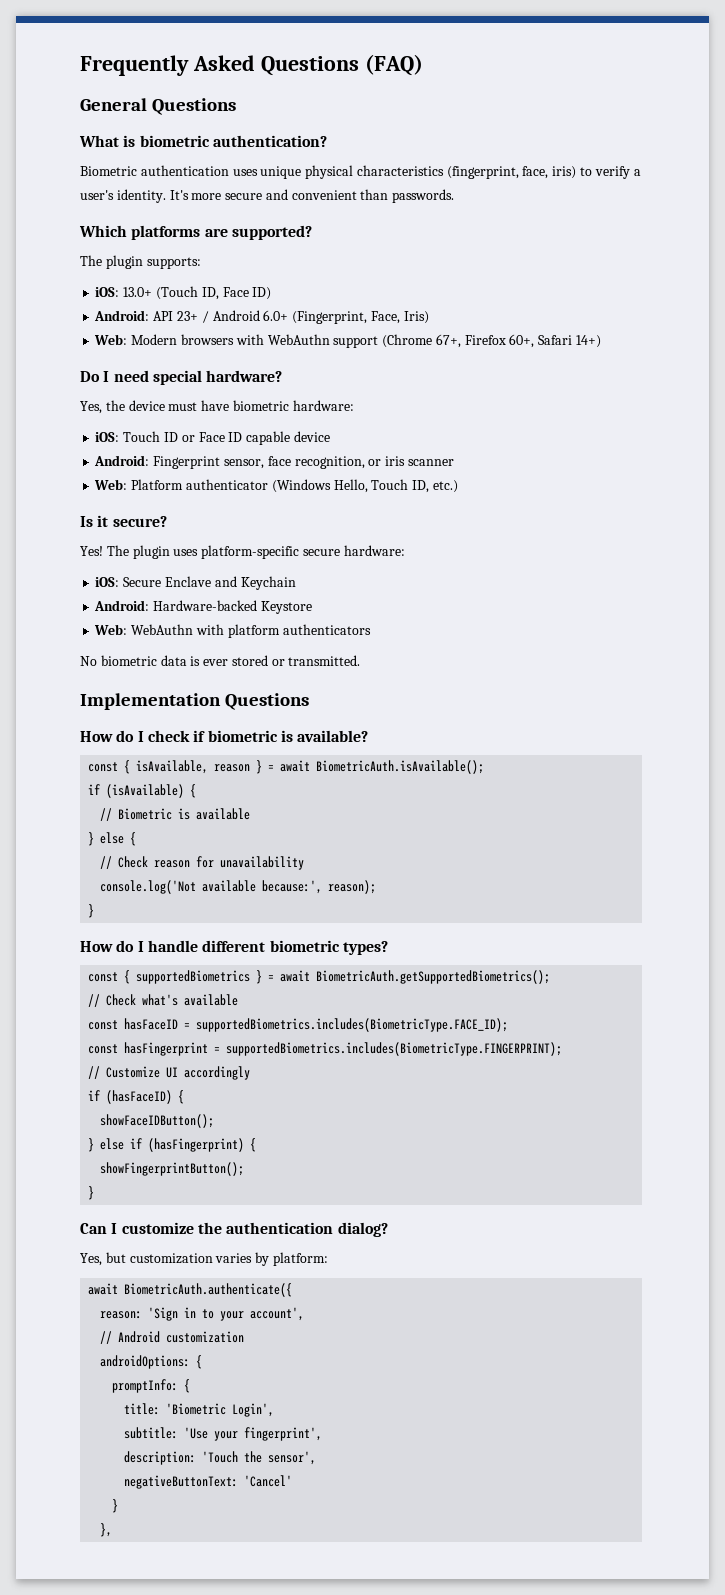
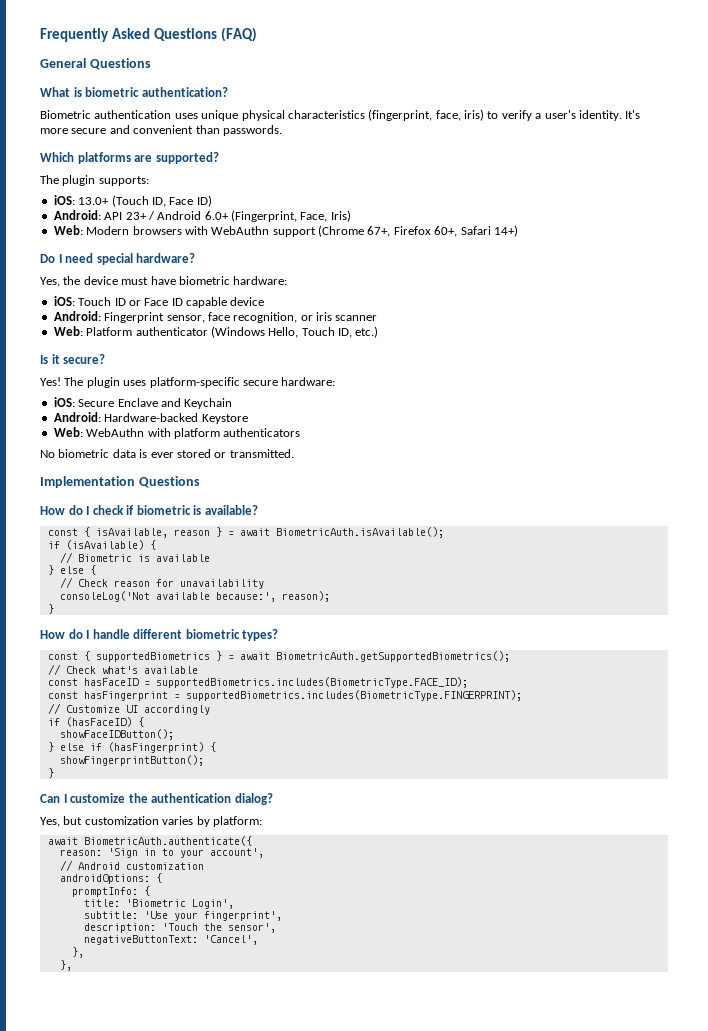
[100,880,197,894] console.log('Not -> [59,591,150,602] consoleLog('Not
[244,1475,293,1487] [112,1499,119,1513] [100,1523,113,1537] 'Cancel' // } // }, -> [203,935,258,945] [71,947,84,958] [59,960,72,971] 'Cancel', // }, // },

